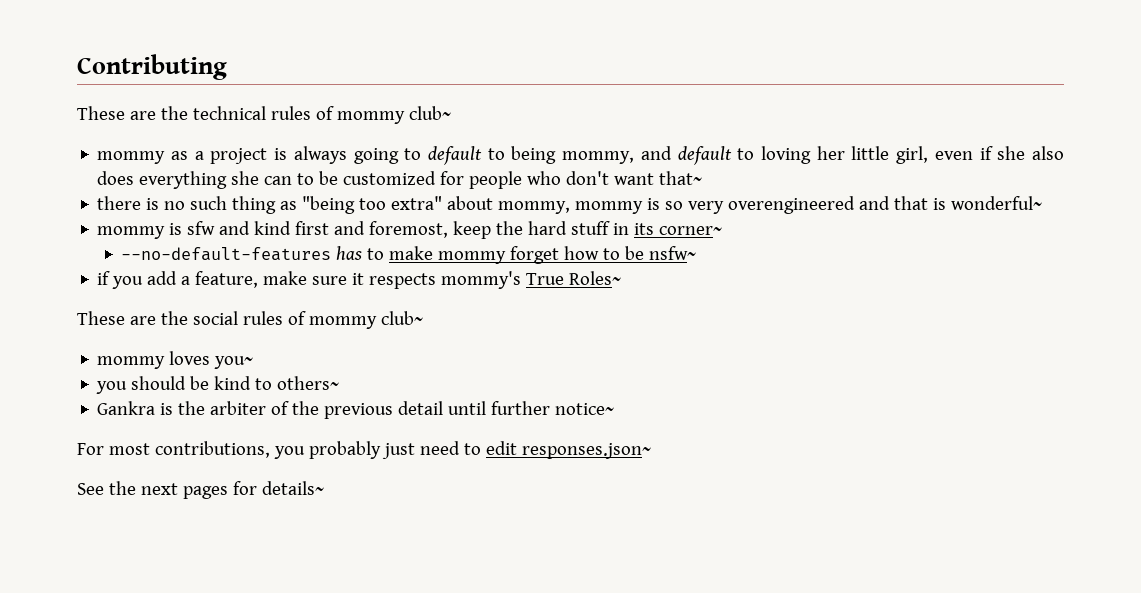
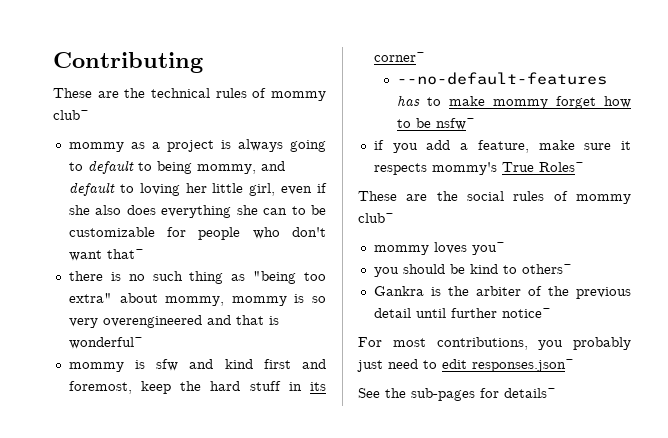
[343,171,437,185] customized -> [68,227,155,237] customizable
[140,483,228,499] next pages -> [411,388,475,401] sub-pages

